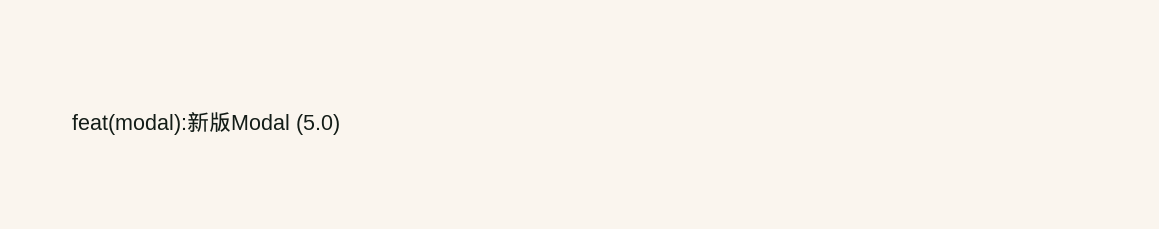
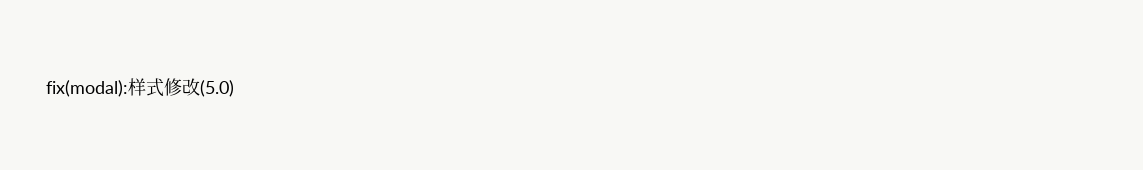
[72,112,290,135] feat(modal):新版Modal -> [46,78,200,97] fix(modal):样式修改

